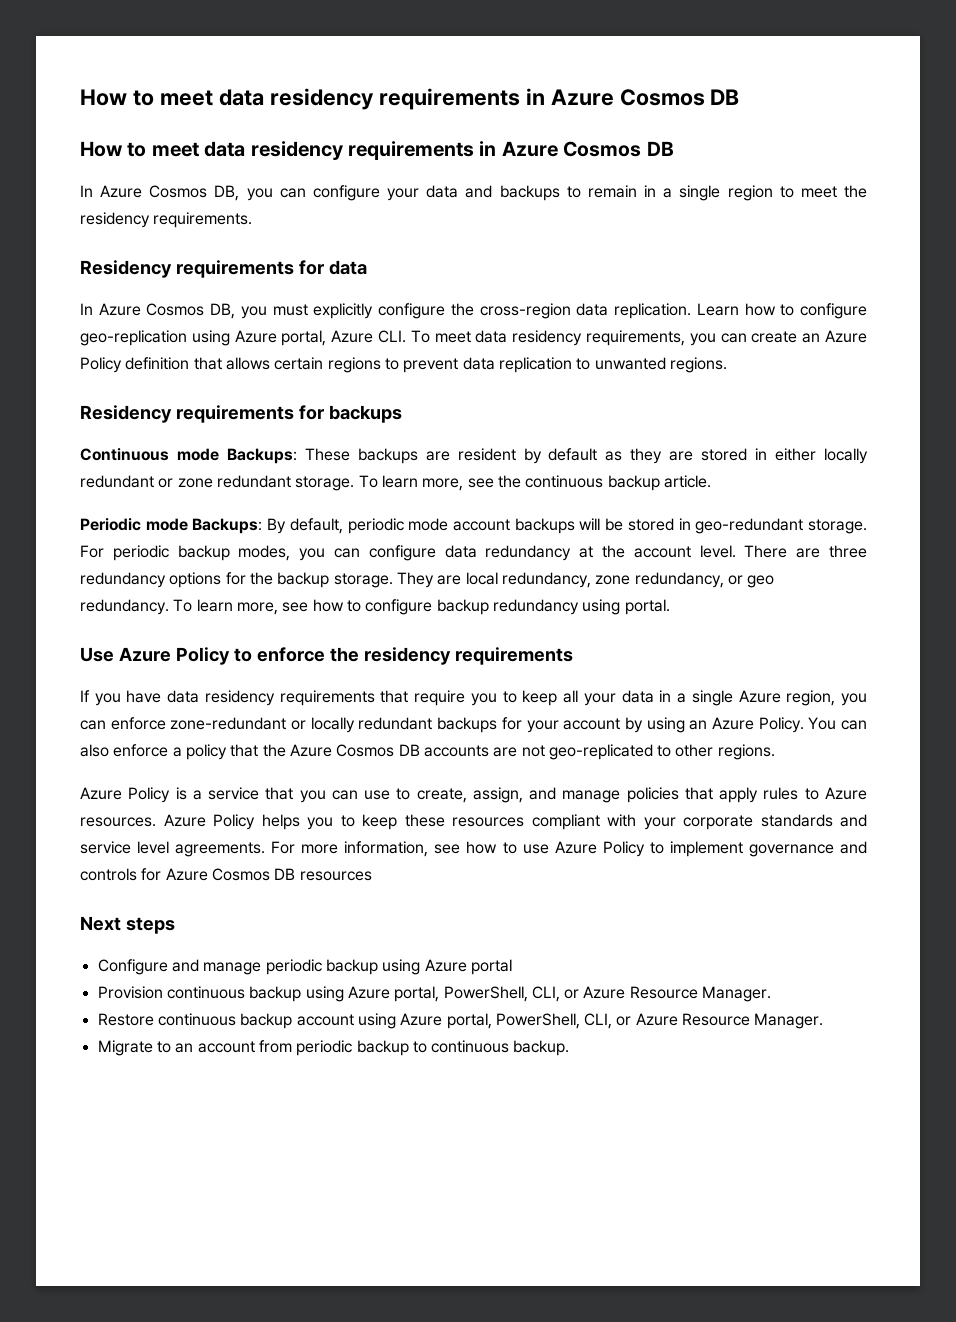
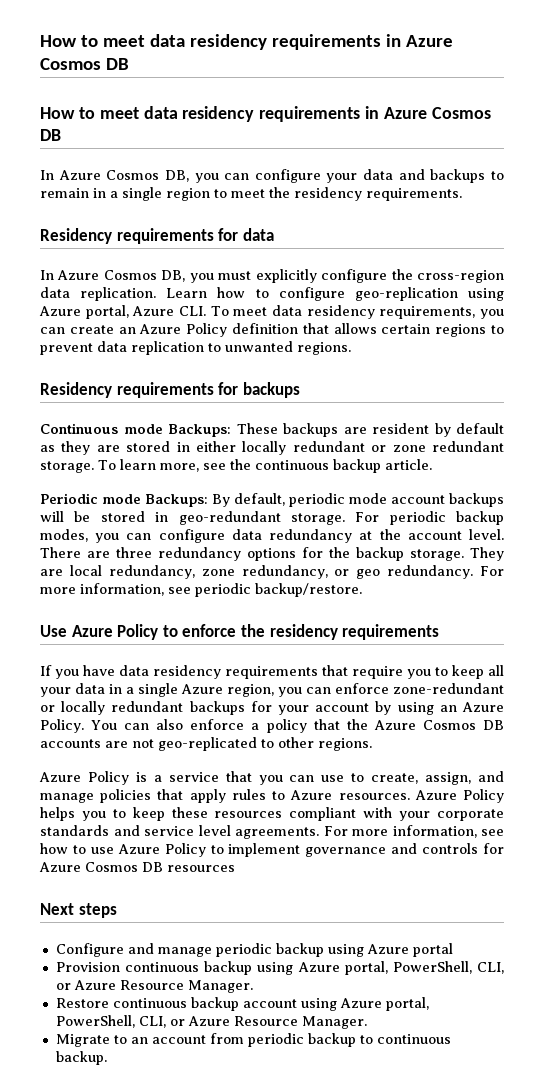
[173,599,670,615] To learn more, see how to configure backup redundancy using portal. -> [480,566,504,576] [40,583,362,597] For more information, see periodic backup/restore.

